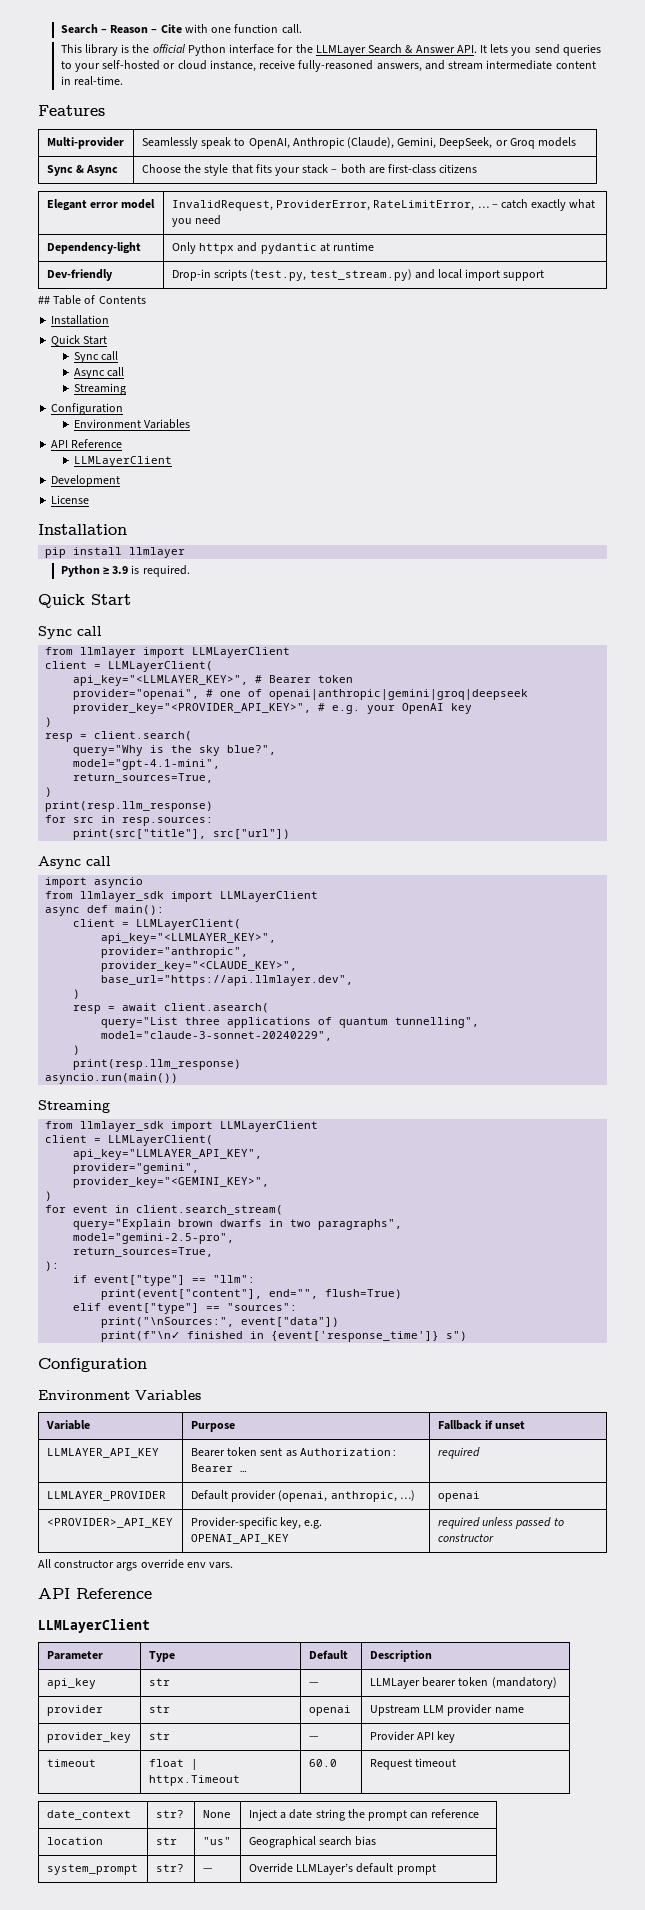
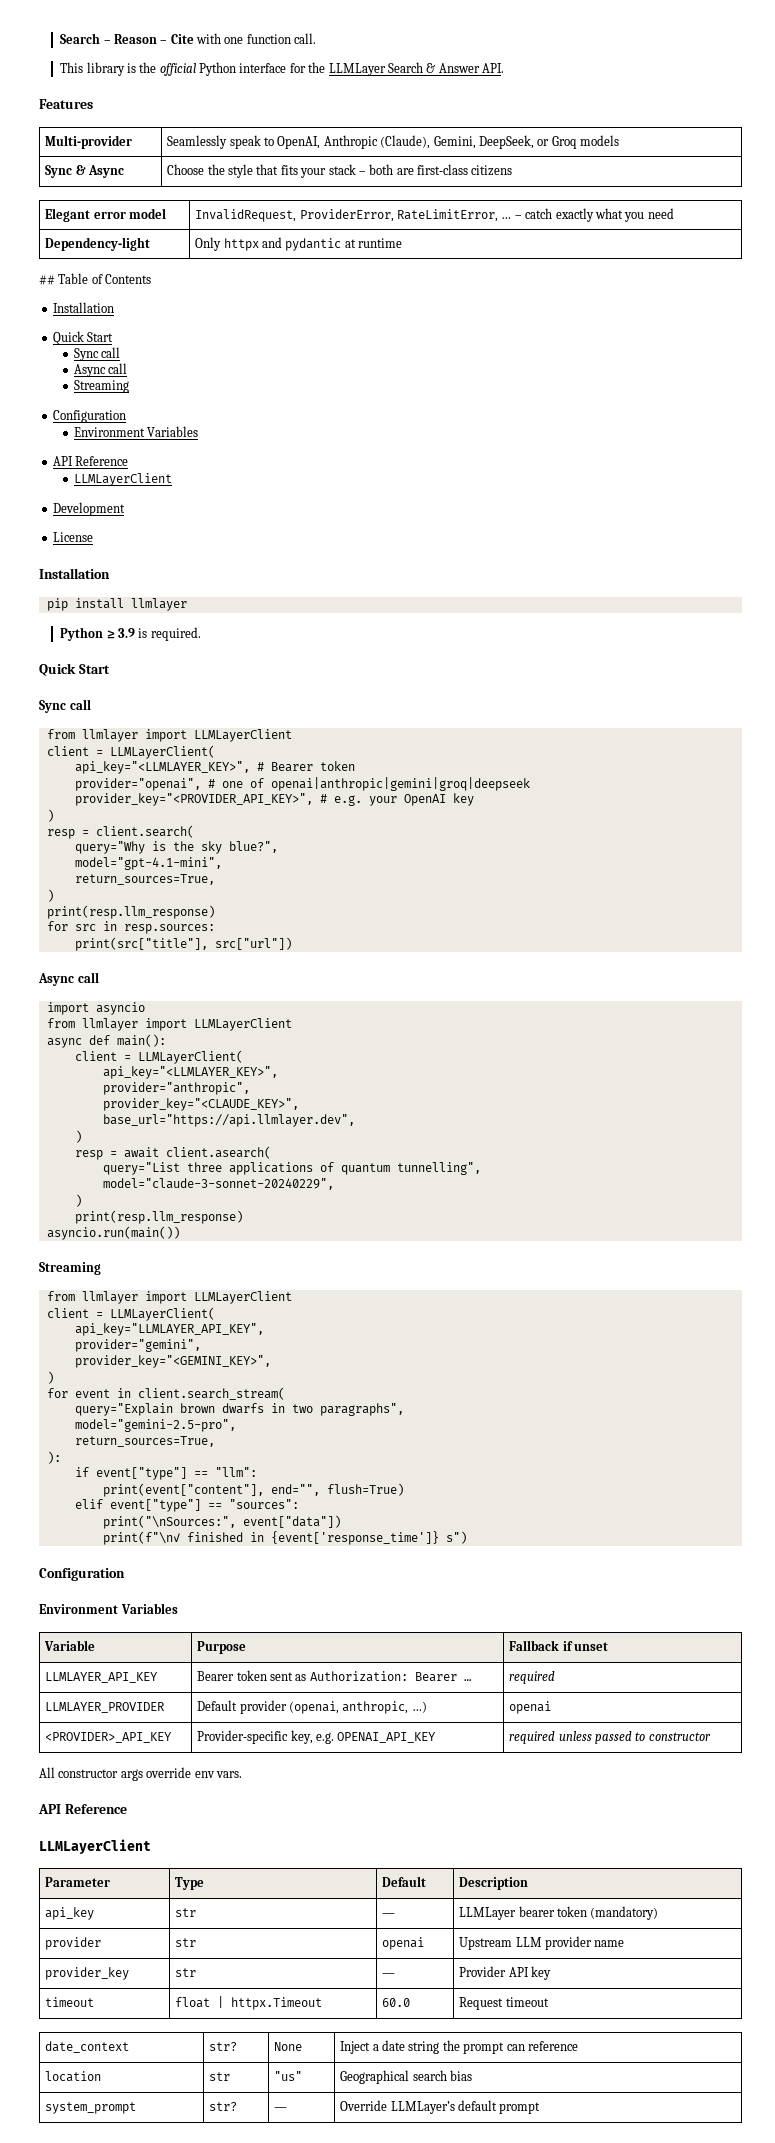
[479,44,601,56] [60,60,596,72] [60,76,123,86] It lets you send queries to your self‑hosted or cloud instance, receive fully‑reasoned answers, and stream intermediate content in real‑time. -> (505, 68) none
[46,269,113,281] [171,269,545,281] // Dev‑friendly | Drop‑in scripts (test.py, test_stream.py) and local import support -> (403, 243) none
[80,891,165,902] llmlayer_sdk -> [81,1018,138,1031] llmlayer
[80,1121,165,1132] llmlayer_sdk -> [81,1291,138,1304] llmlayer

